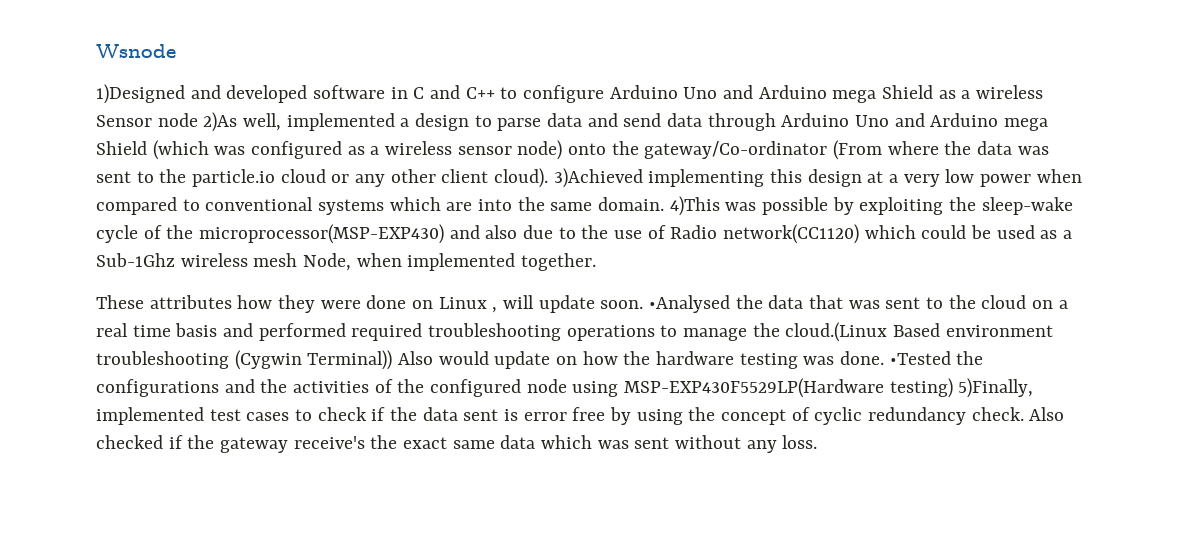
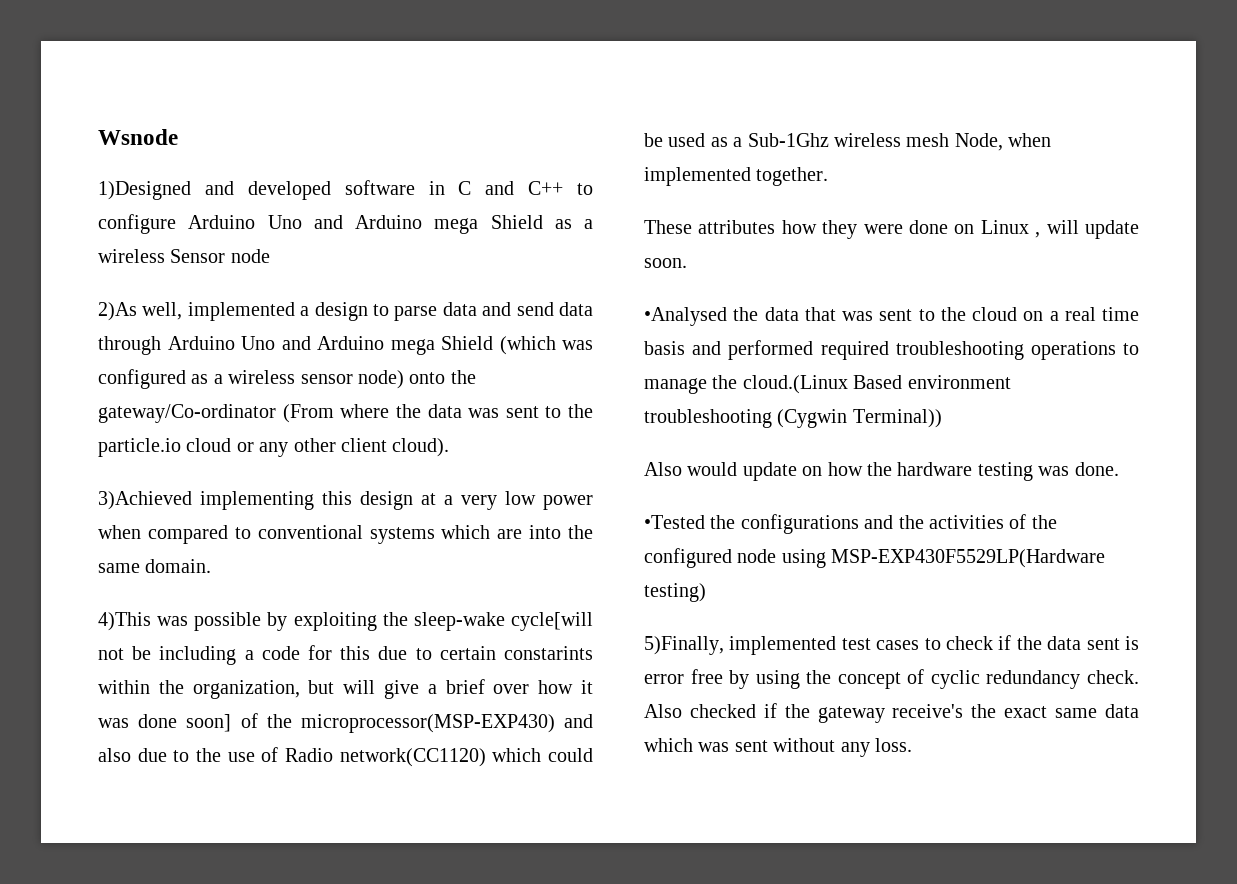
(198, 120) none -> (270, 256) //
(549, 178) none -> (450, 447) //
(665, 204) none -> (212, 566) //
[96,225,138,243] cycle -> [511,612,593,631] [98,645,593,665] [98,679,594,699] [98,714,232,732] cycle[will not be including a code for this due to certain constarints within the organization, but will give a brief over how it was done soon]
(644, 304) none -> (687, 263) //
(393, 360) none -> (942, 418) //
(885, 358) none -> (1119, 469) //
(953, 388) none -> (706, 592) //

